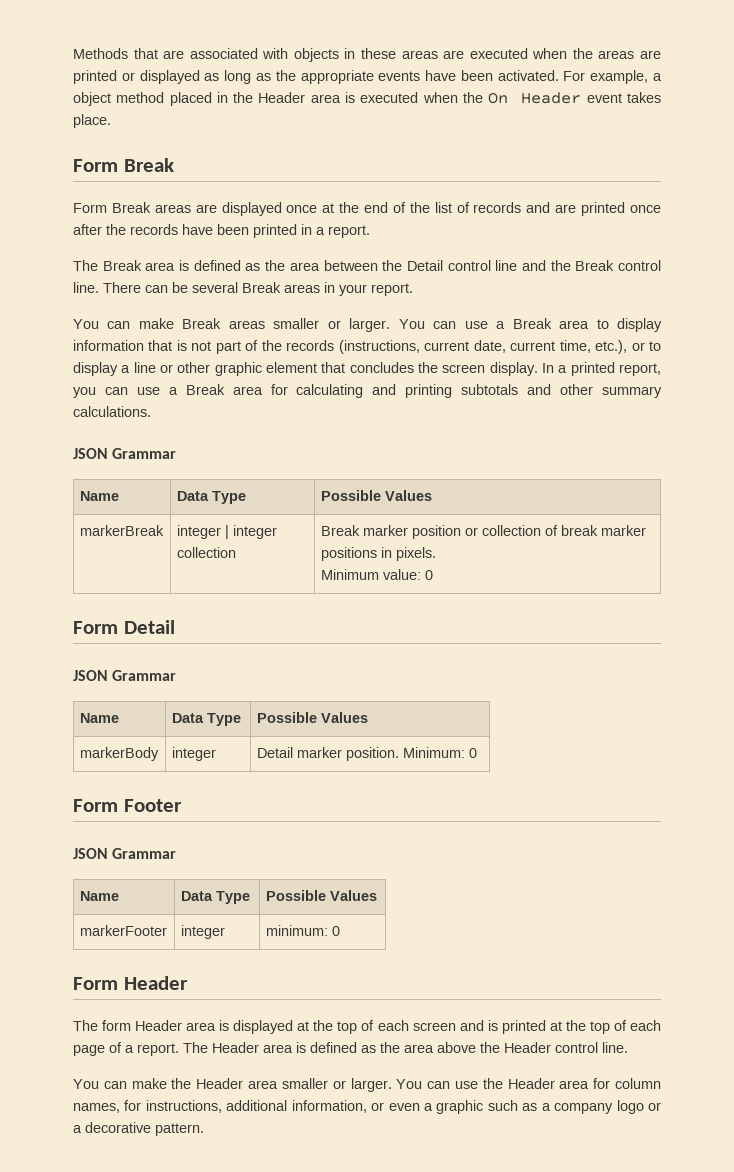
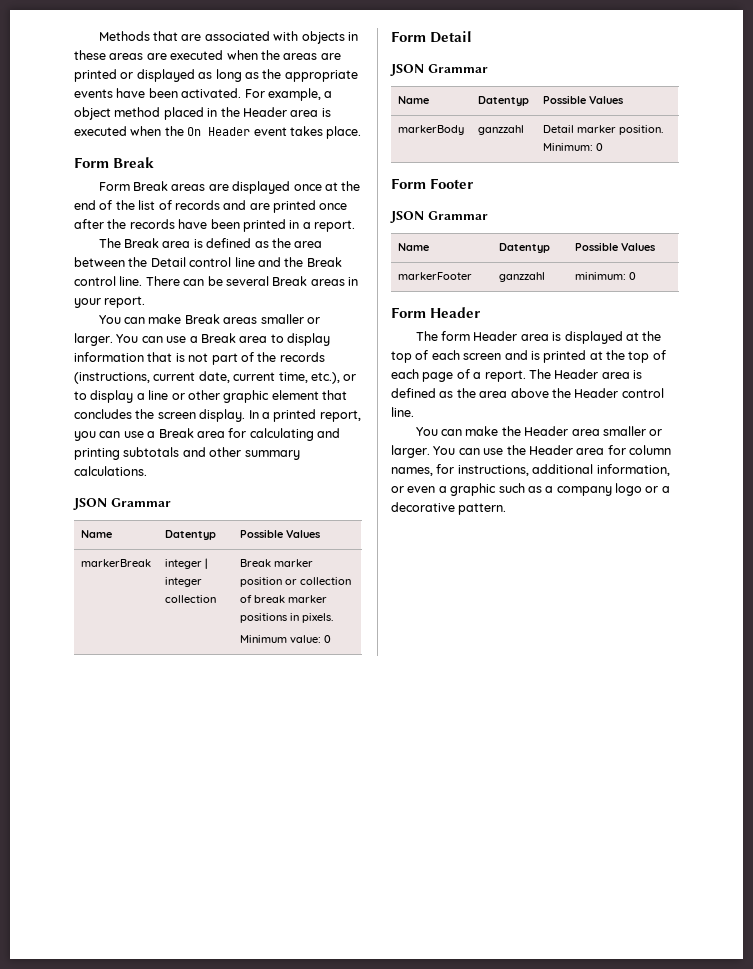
[176,491,246,504] Data Type -> [164,530,216,540] Datentyp
[171,713,241,726] Data Type -> [477,96,529,106] Datentyp
[171,747,216,761] integer -> [477,125,524,135] ganzzahl
[180,891,250,904] Data Type -> [498,243,550,253] Datentyp
[180,925,225,939] integer -> [498,272,545,282] ganzzahl

